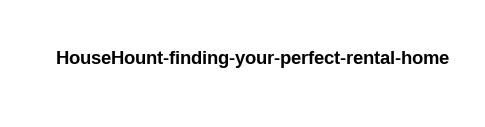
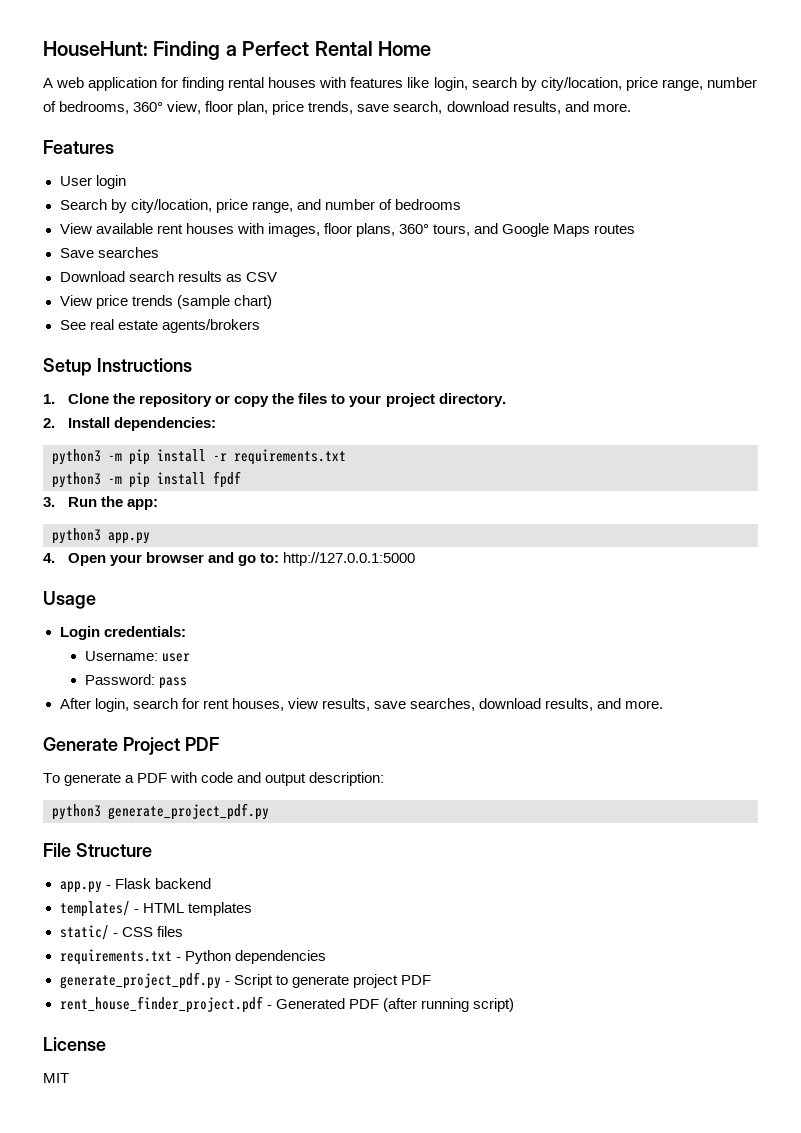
[56,51,449,68] HouseHount-finding-your-perfect-rental-home -> [43,41,431,60] [43,77,757,91] [43,101,631,115] [43,140,114,154] [59,175,126,189] [59,199,461,213] [59,223,636,237] [59,247,159,258] [59,271,277,282] [59,295,272,309] [59,319,260,333] [43,358,192,376] [43,393,506,407] [43,417,217,431] [52,449,346,465] [52,471,241,488] [43,496,159,510] [52,528,150,544] [43,552,416,566] [43,591,96,609] [59,626,186,640] [84,651,190,662] [84,674,187,689] [59,698,664,712] [43,737,219,755] [43,772,385,786] [52,803,269,820] [43,843,152,857] [59,878,211,893] [59,901,252,917] [59,925,183,940] [59,949,326,965] [59,972,431,989] [59,996,514,1013] [43,1037,106,1051] [43,1073,69,1083] HouseHunt: Finding a Perfect Rental Home // A web application for finding rental houses with features like login, search by city/location, price range, number of bedrooms, 360° view, floor plan, price trends, save search, download results, and more. // Features // User login // Search by city/location, price range, and number of bedrooms // View available rent houses with images, floor plans, 360° tours, and Google Maps routes // Save searches // Download search results as CSV // View price trends (sample chart) // See real estate agents/brokers // Setup Instructions // 1. Clone the repository or copy the files to your project directory. // 2. Install dependencies: // python3 -m pip install -r requirements.txt // python3 -m pip install fpdf // 3. Run the app: // python3 app.py // 4. Open your browser and go to: http://127.0.0.1:5000 // Usage // Login credentials: // Username: user // Password: pass // After login, search for rent houses, view results, save searches, download results, and more. // Generate Project PDF // To generate a PDF with code and output description: // python3 generate_project_pdf.py // File Structure // app.py - Flask backend // templates/ - HTML templates // static/ - CSS files // requirements.txt - Python dependencies // generate_project_pdf.py - Script to generate project PDF // rent_house_finder_project.pdf - Generated PDF (after running script) // License // MIT

